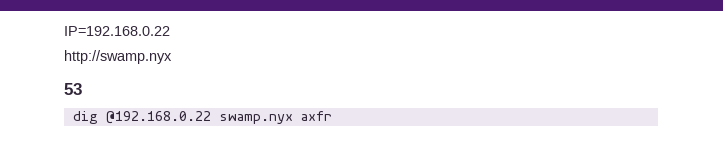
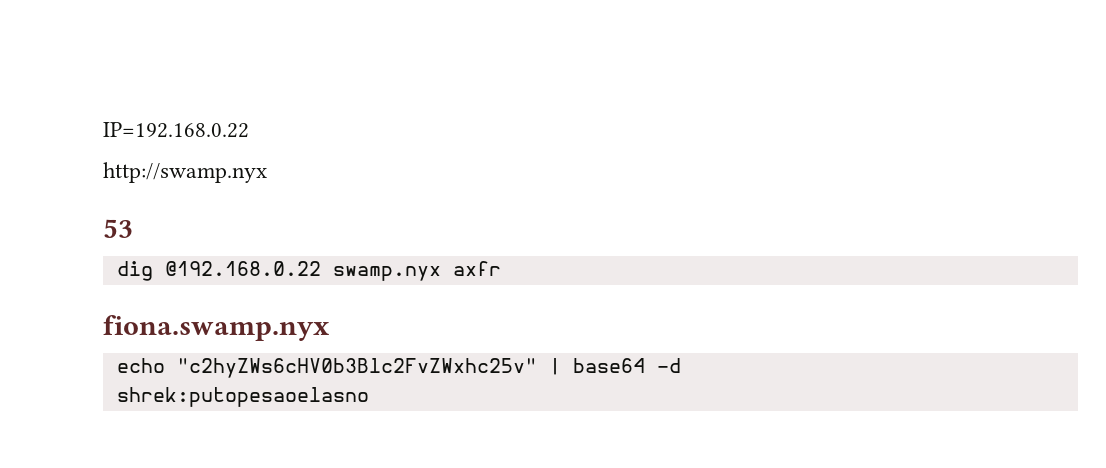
(332, 116) none -> [103,315,329,341] [116,358,681,378] [116,387,369,407] // fiona.swamp.nyx // echo "c2hyZWs6cHV0b3Blc2FvZWxhc25v" | base64 -d // shrek:putopesaoelasno

